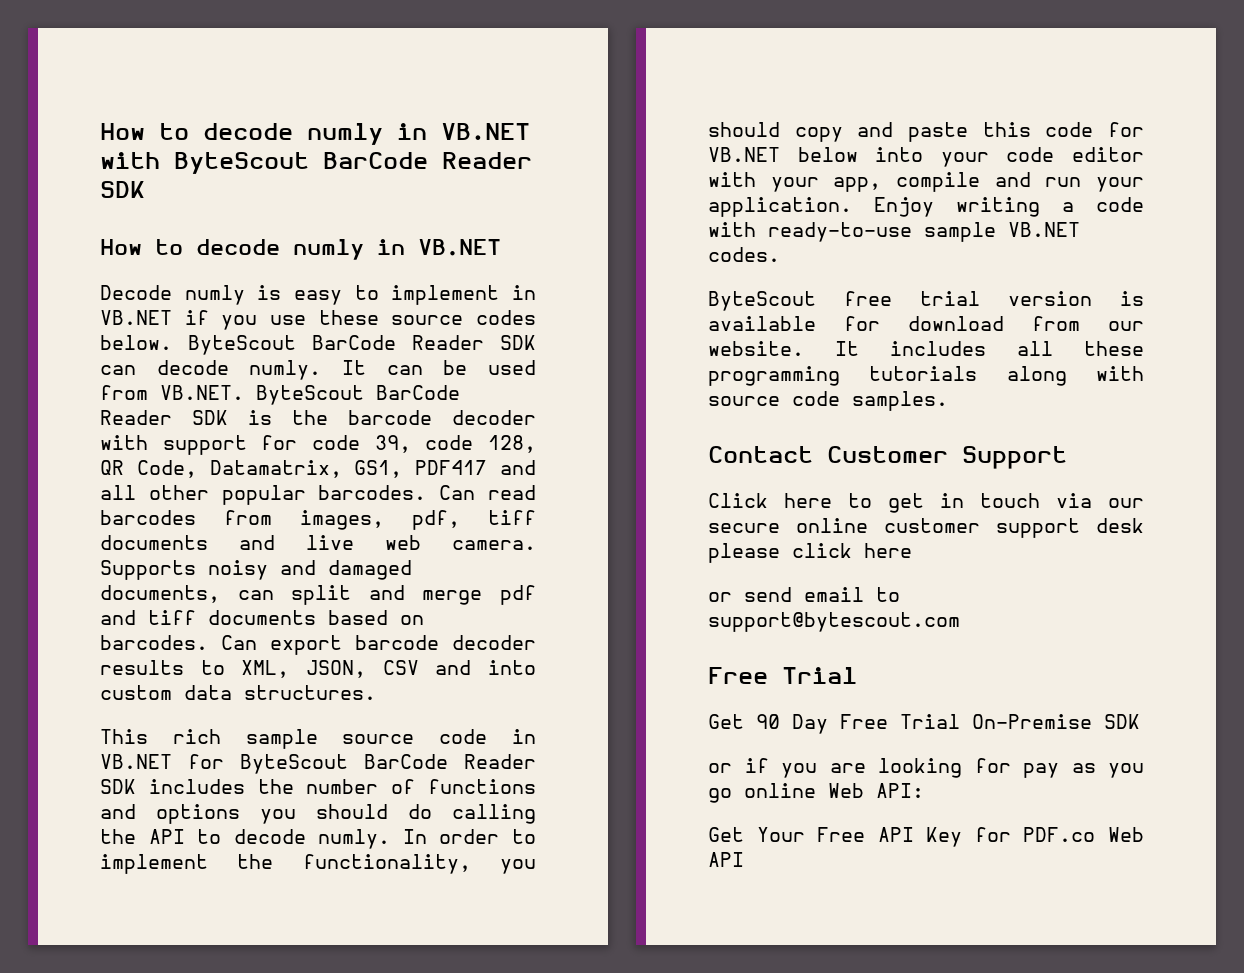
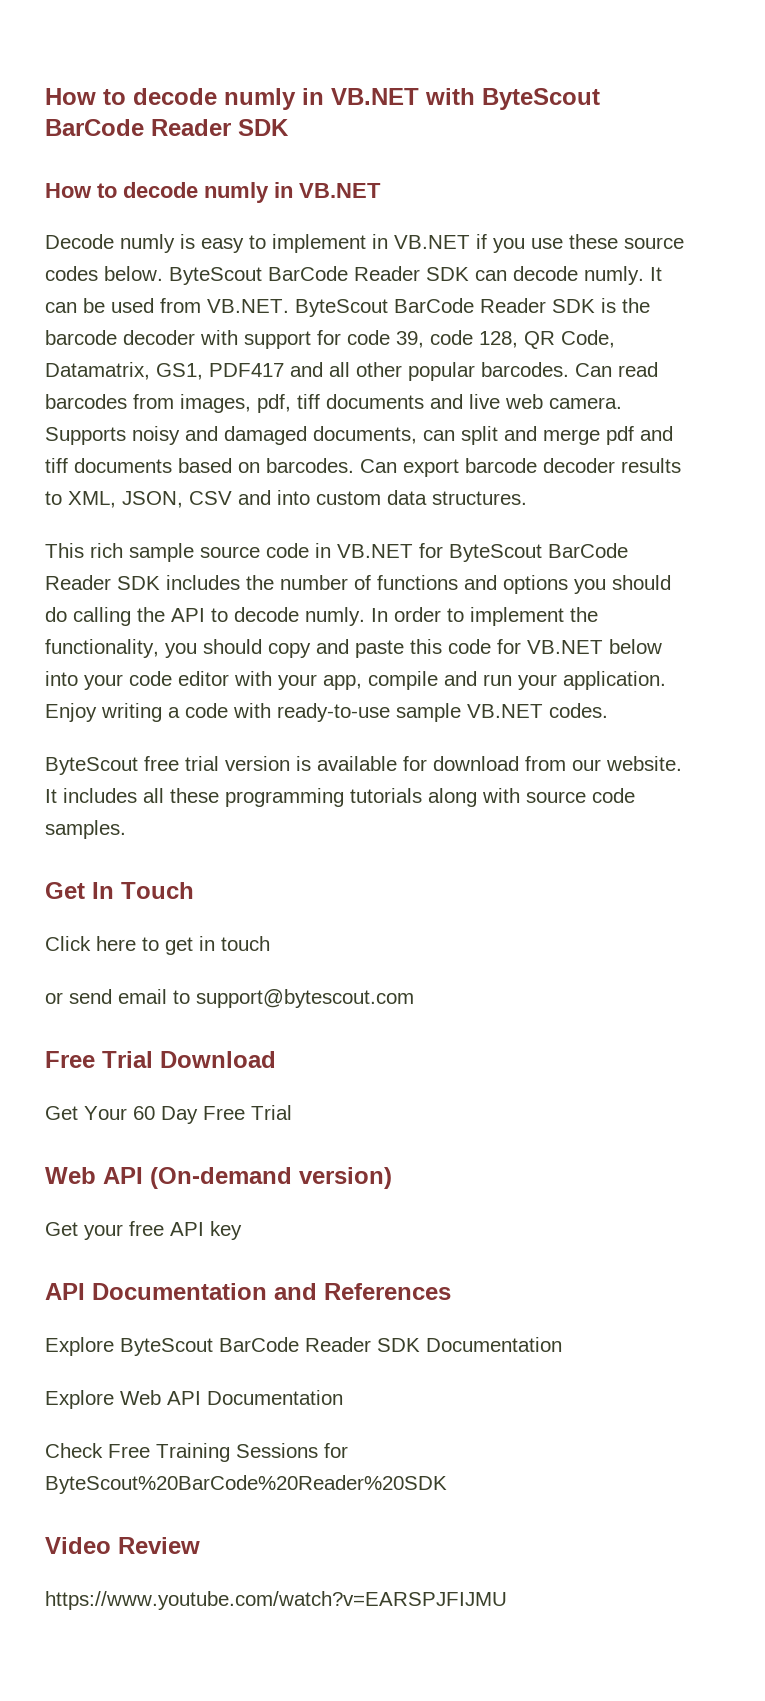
[708,446,1067,469] Contact Customer Support -> [45,882,194,899] Get In Touch
[1056,493,1144,508] [708,518,1144,538] [708,543,912,563] via our secure online customer support desk please click here -> (270, 943) none
[708,714,780,729] // Get 90 -> [160,1051,276,1068] [45,1106,155,1120] Download // Get Your 60
[972,714,1140,729] [708,758,1144,778] [708,783,924,803] [708,827,1144,847] [708,852,744,867] On-Premise SDK // or if you are looking for pay as you go online Web API: // Get Your Free API Key for PDF.co Web API -> [45,1167,392,1189] [45,1221,242,1240] [45,1283,451,1300] [45,1337,562,1356] [45,1390,343,1409] [45,1443,348,1462] [45,1475,447,1494] [45,1537,200,1554] [45,1591,507,1610] // Web API (On-demand version) // Get your free API key // API Documentation and References // Explore ByteScout BarCode Reader SDK Documentation // Explore Web API Documentation // Check Free Training Sessions for ByteScout%20BarCode%20Reader%20SDK // Video Review // https://www.youtube.com/watch?v=EARSPJFIJMU

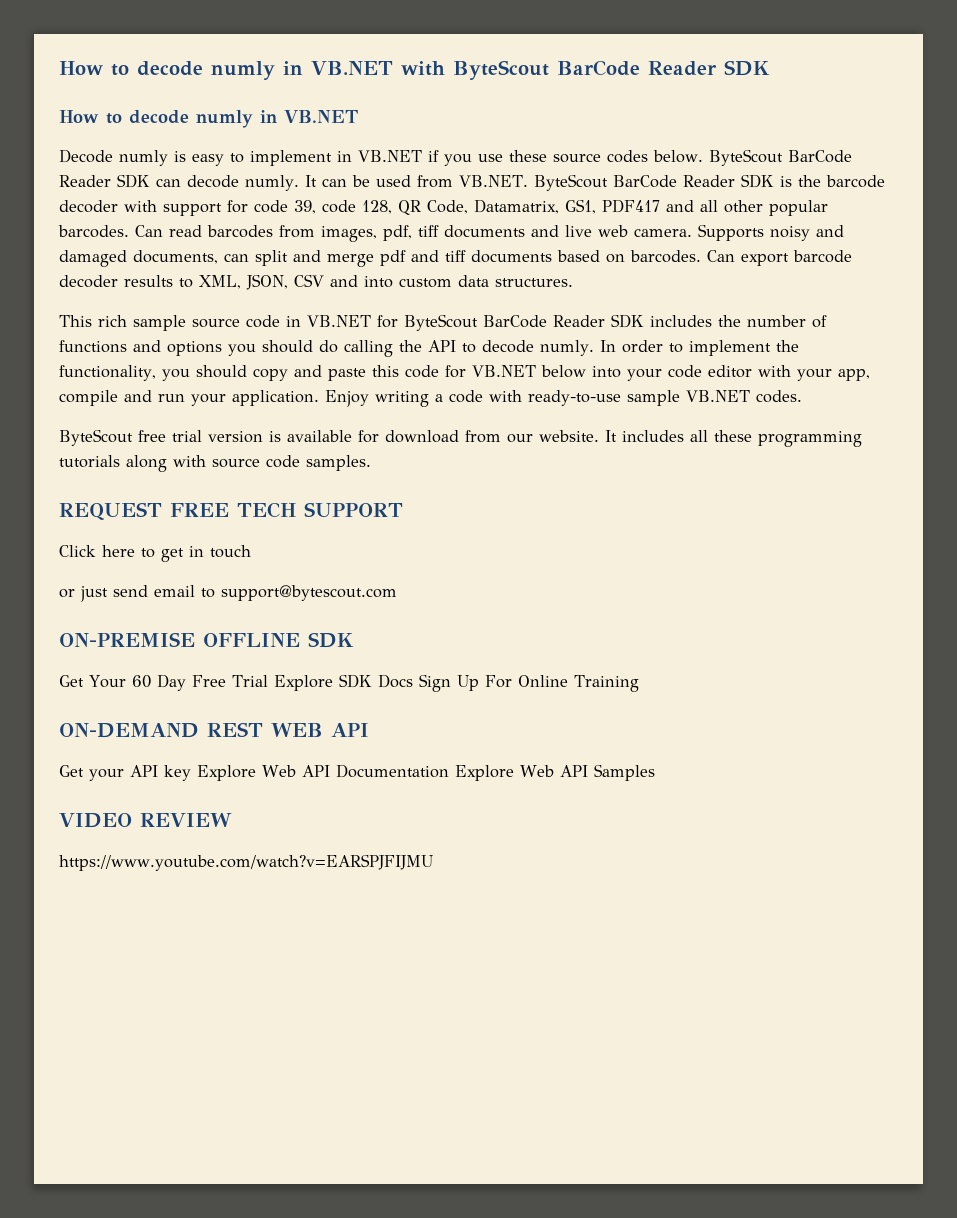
[45,882,194,899] Get In Touch -> [59,502,403,521] REQUEST FREE TECH SUPPORT
(63, 998) none -> [80,586,108,602] just
[45,1051,276,1068] Free Trial Download -> [59,632,354,648] ON-PREMISE OFFLINE SDK
[45,1167,392,1189] // Web API (On-demand version) -> [273,674,639,692] [59,722,369,738] Explore SDK Docs Sign Up For Online Training // ON-DEMAND REST WEB API
[129,1221,164,1236] free -> (124, 775) none
[45,1283,451,1300] [45,1337,562,1356] [45,1390,343,1409] [45,1443,348,1462] [45,1475,447,1494] [45,1537,200,1554] // API Documentation and References // Explore ByteScout BarCode Reader SDK Documentation // Explore Web API Documentation // Check Free Training Sessions for ByteScout%20BarCode%20Reader%20SDK // Video Review -> [197,764,655,781] [59,813,232,828] Explore Web API Documentation Explore Web API Samples // VIDEO REVIEW

